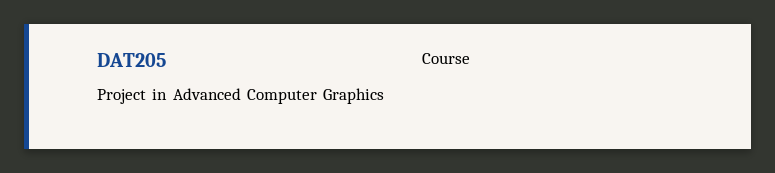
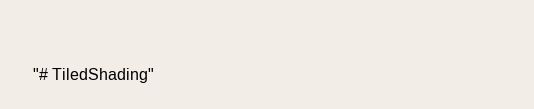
[97,53,166,67] [97,88,384,104] [422,53,470,64] DAT205 // Project in Advanced Computer Graphics Course -> [33,68,155,83] "# TiledShading"

